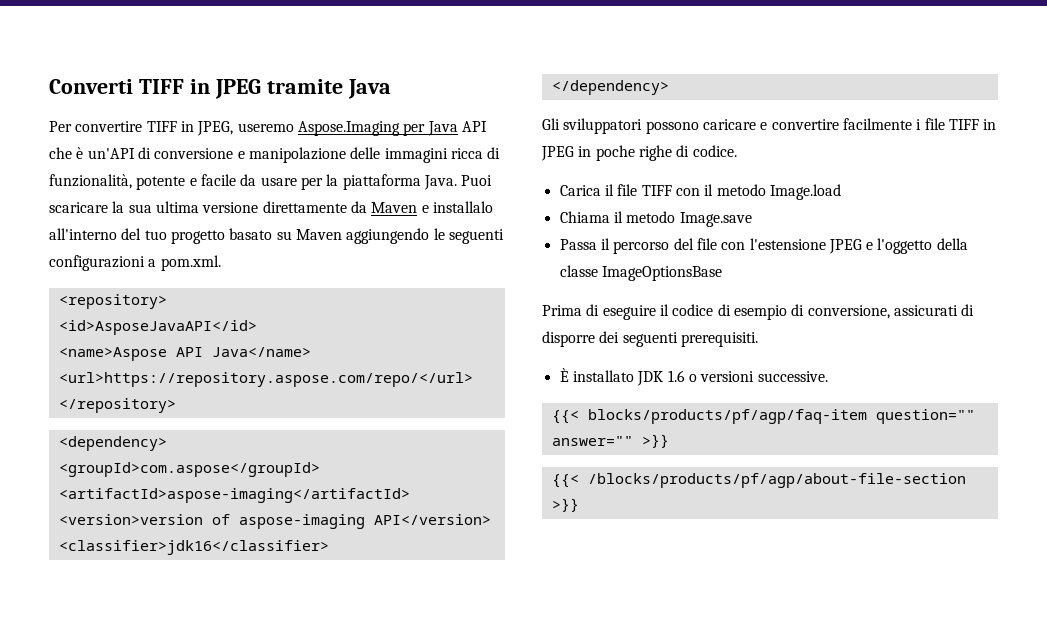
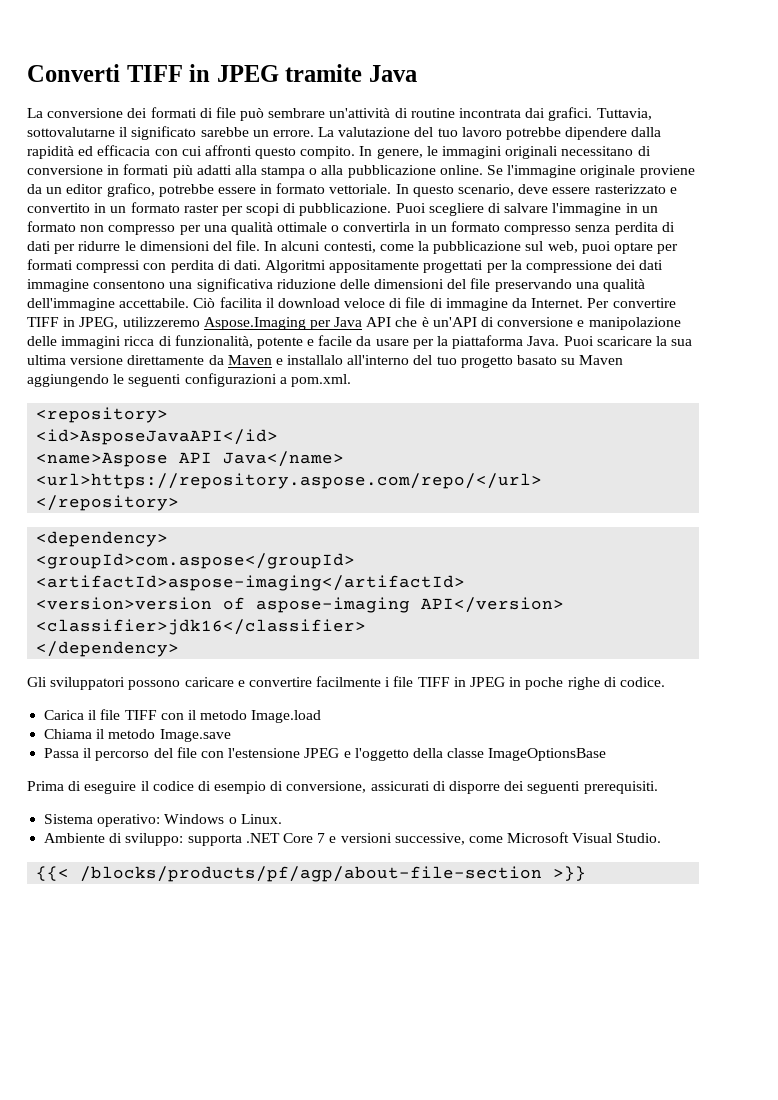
(391, 89) none -> [27,107,652,121] [27,126,662,140] [27,145,651,159] [27,164,695,178] [27,183,677,197] [27,202,658,216] [27,221,675,235] [27,240,679,254] [27,259,664,273] [27,278,646,292] [27,297,584,311] La conversione dei formati di file può sembrare un'attività di routine incontrata dai grafici. Tuttavia, sottovalutarne il significato sarebbe un errore. La valutazione del tuo lavoro potrebbe dipendere dalla rapidità ed efficacia con cui affronti questo compito. In genere, le immagini originali necessitano di conversione in formati più adatti alla stampa o alla pubblicazione online. Se l'immagine originale proviene da un editor grafico, potrebbe essere in formato vettoriale. In questo scenario, deve essere rasterizzato e convertito in un formato raster per scopi di pubblicazione. Puoi scegliere di salvare l'immagine in un formato non compresso per una qualità ottimale o convertirla in un formato compresso senza perdita di dati per ridurre le dimensioni del file. In alcuni contesti, come la pubblicazione sul web, puoi optare per formati compressi con perdita di dati. Algoritmi appositamente progettati per la compressione dei dati immagine consentono una significativa riduzione delle dimensioni del file preservando una qualità dell'immagine accettabile. Ciò facilita il download veloce di file di immagine da Internet.
[237,123,294,132] useremo -> [122,317,200,327] utilizzeremo
[559,368,828,386] [551,409,975,424] [551,434,669,448] È installato JDK 1.6 o versioni successive. // {{< blocks/products/pf/agp/faq-item question="" answer="" >}} -> [44,814,282,827] [44,832,662,846] Sistema operativo: Windows o Linux. // Ambiente di sviluppo: supporta .NET Core 7 e versioni successive, come Microsoft Visual Studio.

